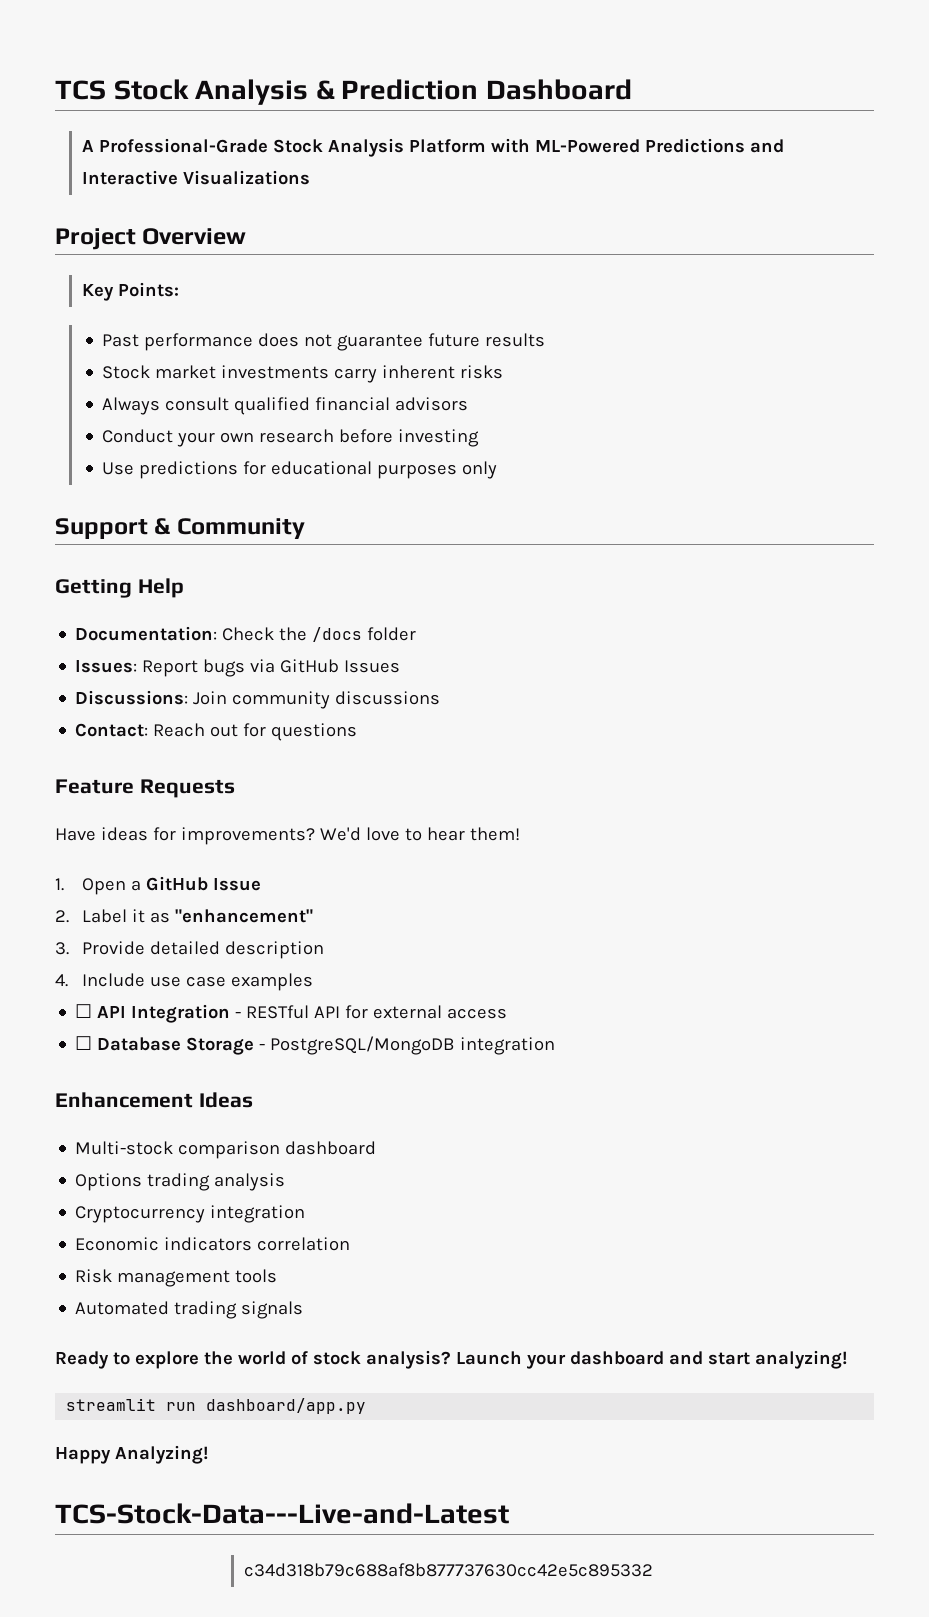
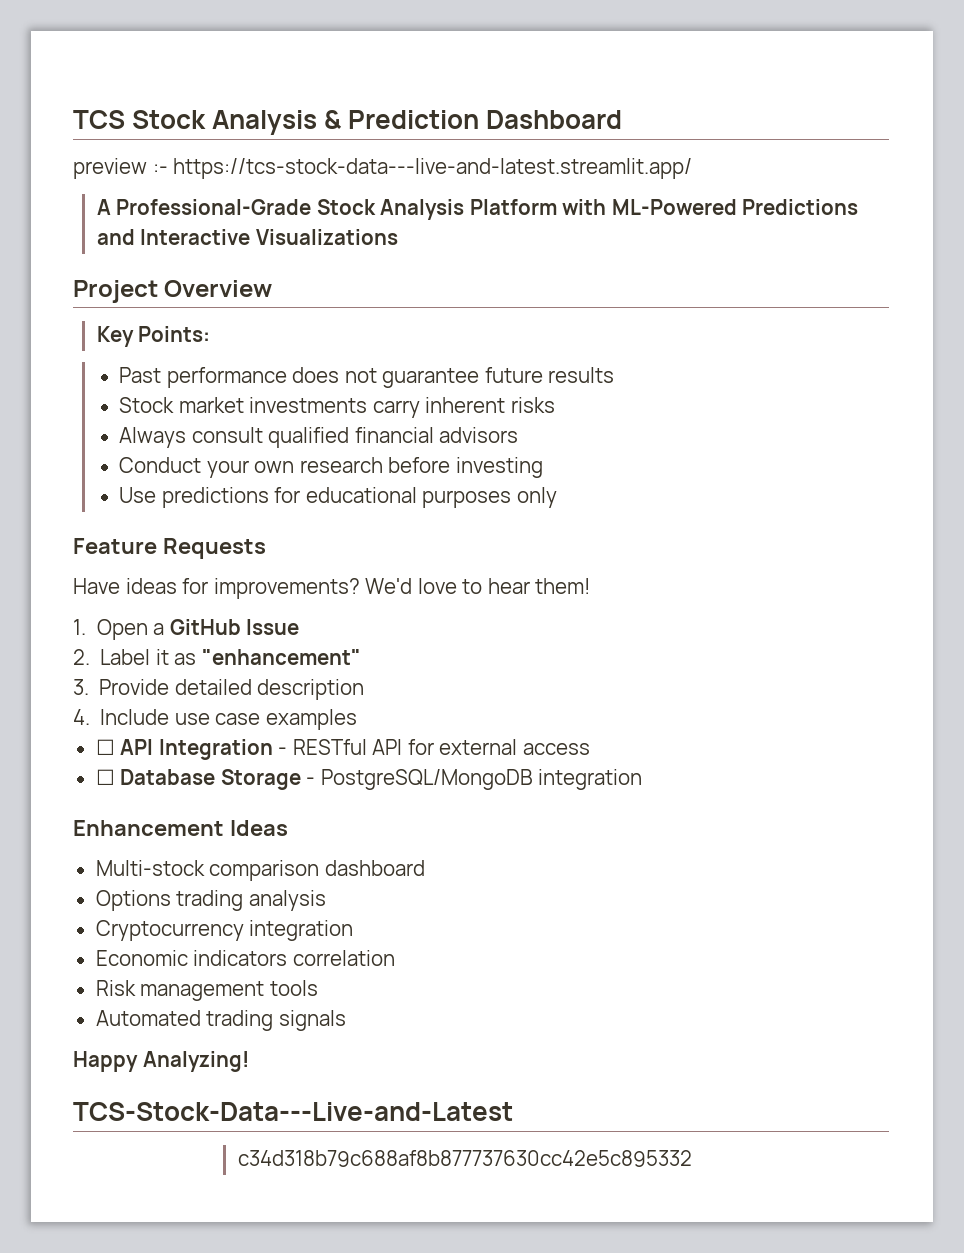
(632, 89) none -> [73,158,693,179] // preview :- https://tcs-stock-data---live-and-latest.streamlit.app/
[55,518,305,539] [55,578,184,598] [75,626,417,642] [75,659,401,677] [75,690,441,709] [75,723,358,741] // Support & Community // Getting Help // Documentation: Check the /docs folder // Issues: Report bugs via GitHub Issues // Discussions: Join community discussions // Contact: Reach out for questions -> (557, 497) none
[55,1350,847,1369] [66,1398,367,1414] // Ready to explore the world of stock analysis? Launch your dashboard and start analyzing! // streamlit run dashboard/app.py -> (346, 1020) none

